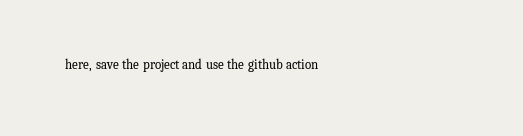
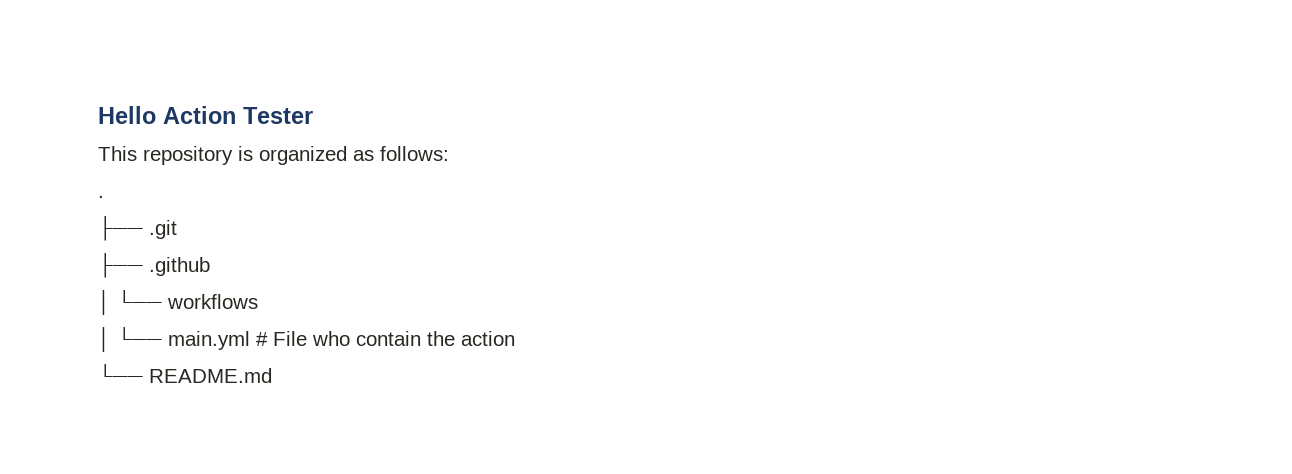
[65,58,283,72] here, save the project and use the github -> [98,106,313,124] [98,146,449,165] [98,195,104,198] [98,216,177,241] [98,253,210,278] [98,290,258,315] [98,327,455,352] Hello Action Tester // This repository is organized as follows: // . // ├── .git // ├── .github // │ └── workflows // │ └── main.yml # File who contain the
(319, 64) none -> [98,364,272,383] // └── README.md

